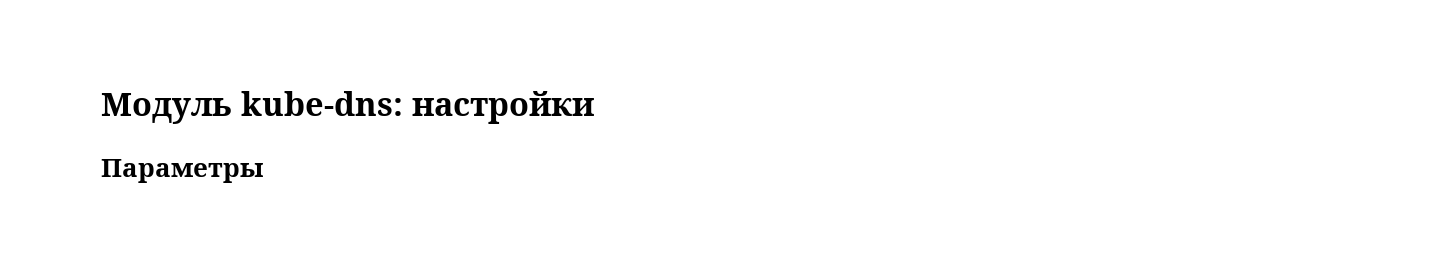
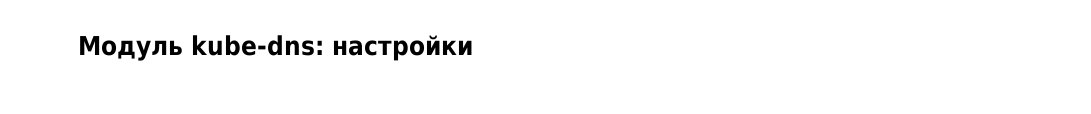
[101,159,264,183] // Параметры -> (473, 48) none

